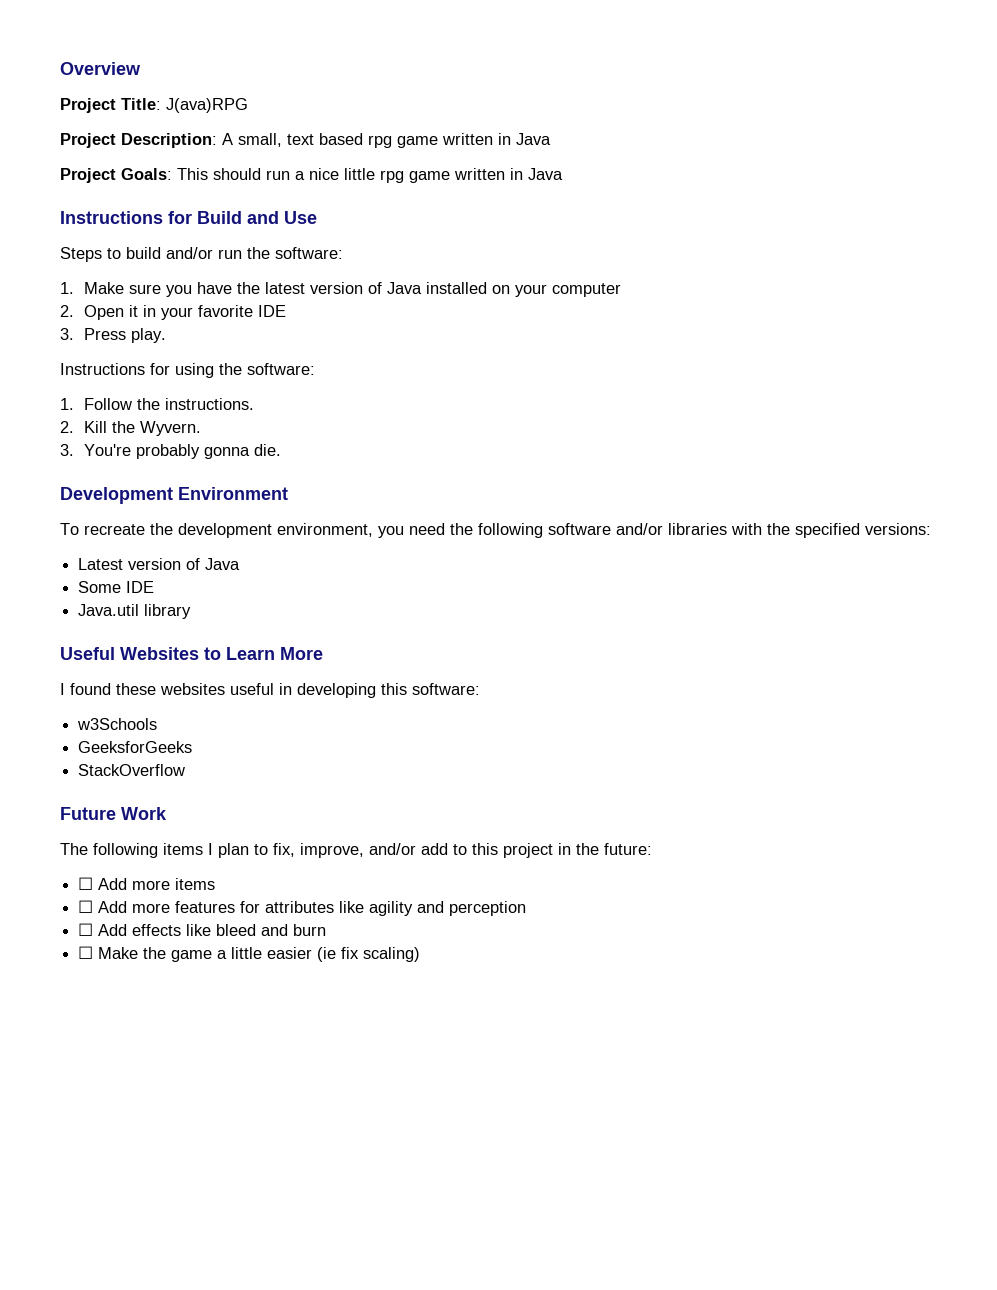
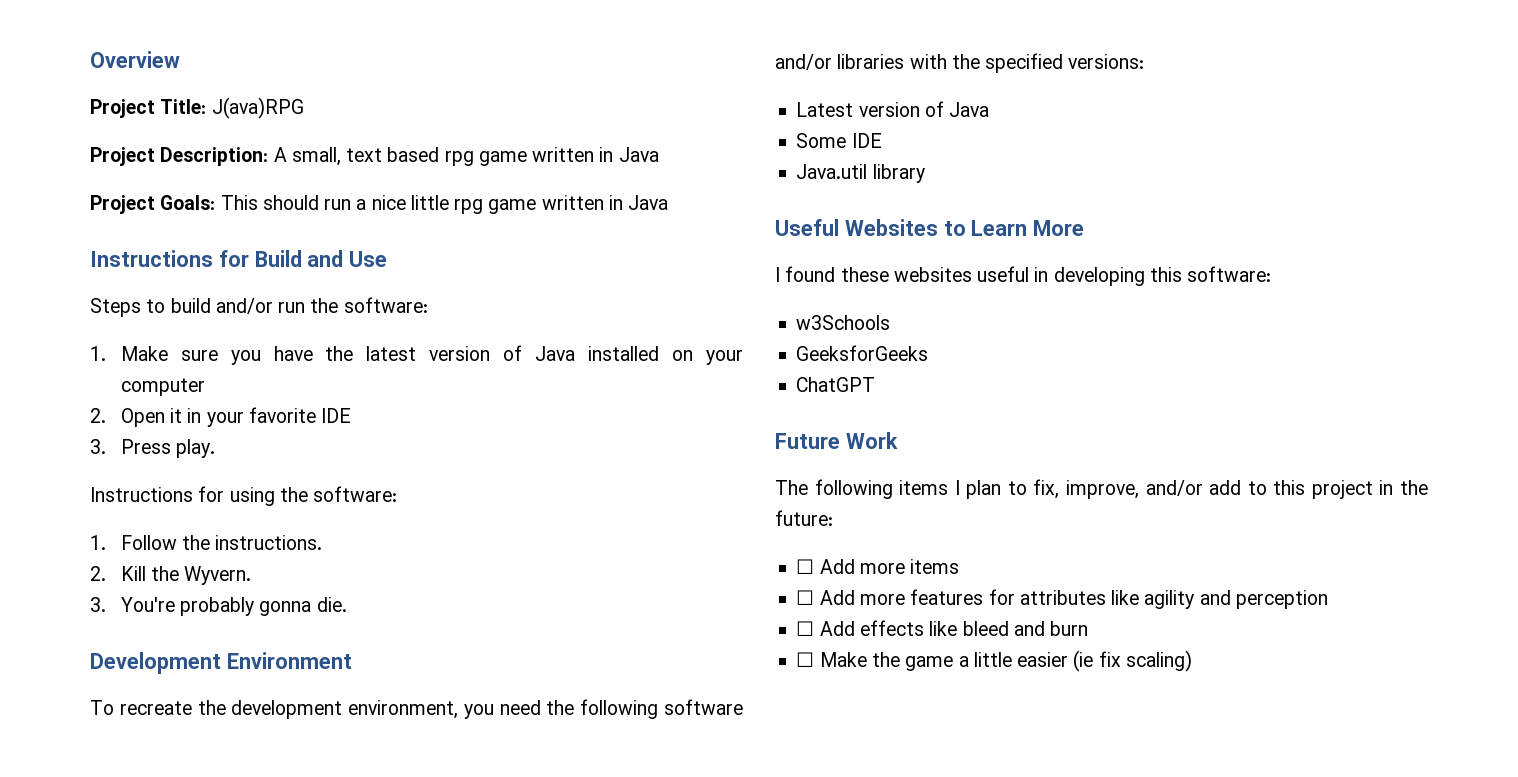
[78,764,186,776] StackOverflow -> [796,377,876,392] ChatGPT

